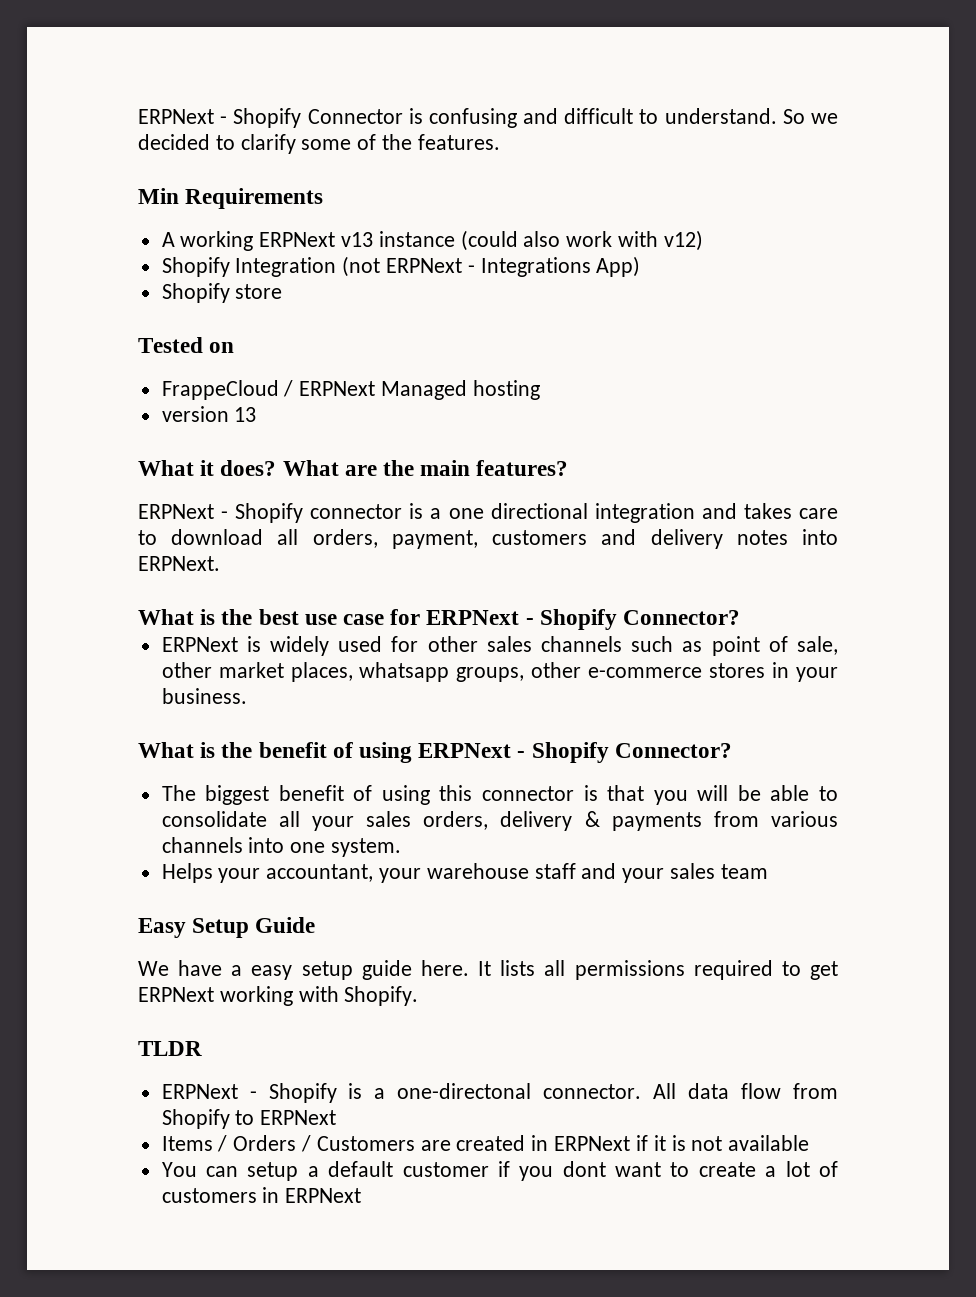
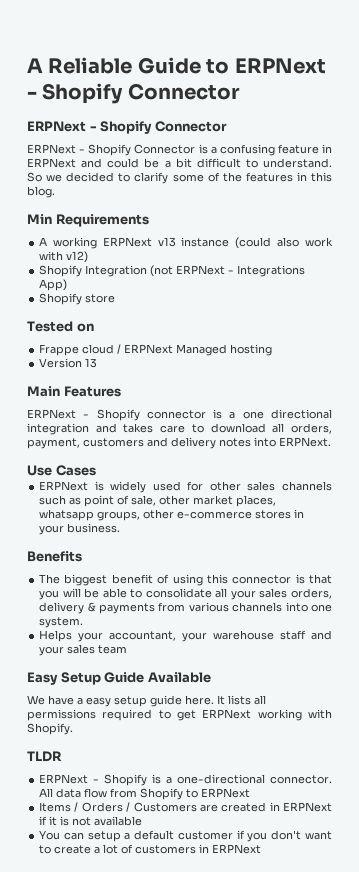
(138, 116) none -> [27,57,326,74] [27,83,240,104] [27,121,227,134] A Reliable Guide to ERPNext - Shopify Connector // ERPNext - Shopify Connector //
[428,108,559,128] confusing and -> [210,144,332,156] [27,158,192,168] a confusing feature in ERPNext and could be a bit
[417,134,500,150] features. -> [245,172,332,182] [27,186,55,198] features in this blog.
[161,380,279,400] FrappeCloud -> [39,344,115,356] Frappe cloud
[161,406,229,422] version -> [39,358,83,368] Version
[138,460,569,476] What it does? What are the main features? -> [27,386,121,397] Main Features
[138,609,741,630] What is the best use case for ERPNext - Shopify Connector? -> [27,465,96,476] Use Cases
[138,742,732,763] What is the benefit of using ERPNext - Shopify Connector? -> [27,551,82,562] Benefits
(316, 925) none -> [147,672,211,683] Available
[397,1083,532,1099] one-directonal -> [177,774,266,784] one-directional
[562,1161,606,1177] dont -> [271,830,302,840] don't

